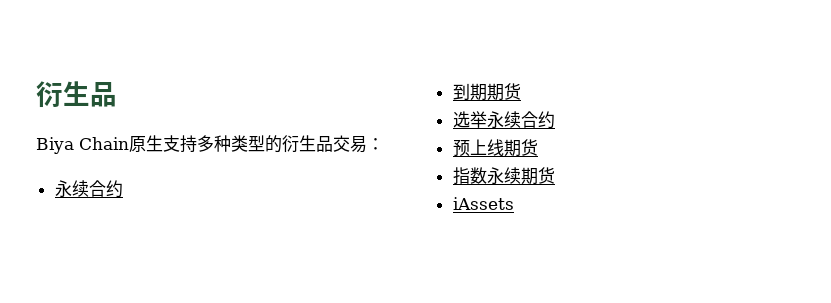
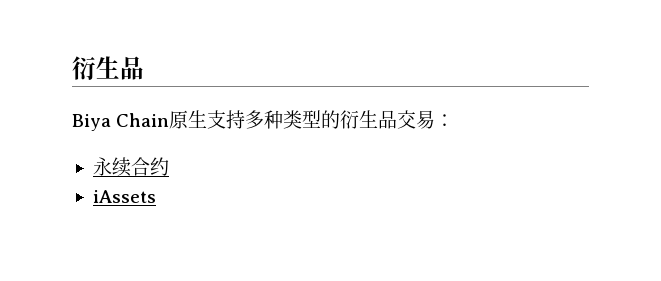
[452,83,521,101] [452,111,555,129] [452,139,538,157] [452,167,555,185] // 到期期货 // 选举永续合约 // 预上线期货 // 指数永续期货 -> (169, 166) none

